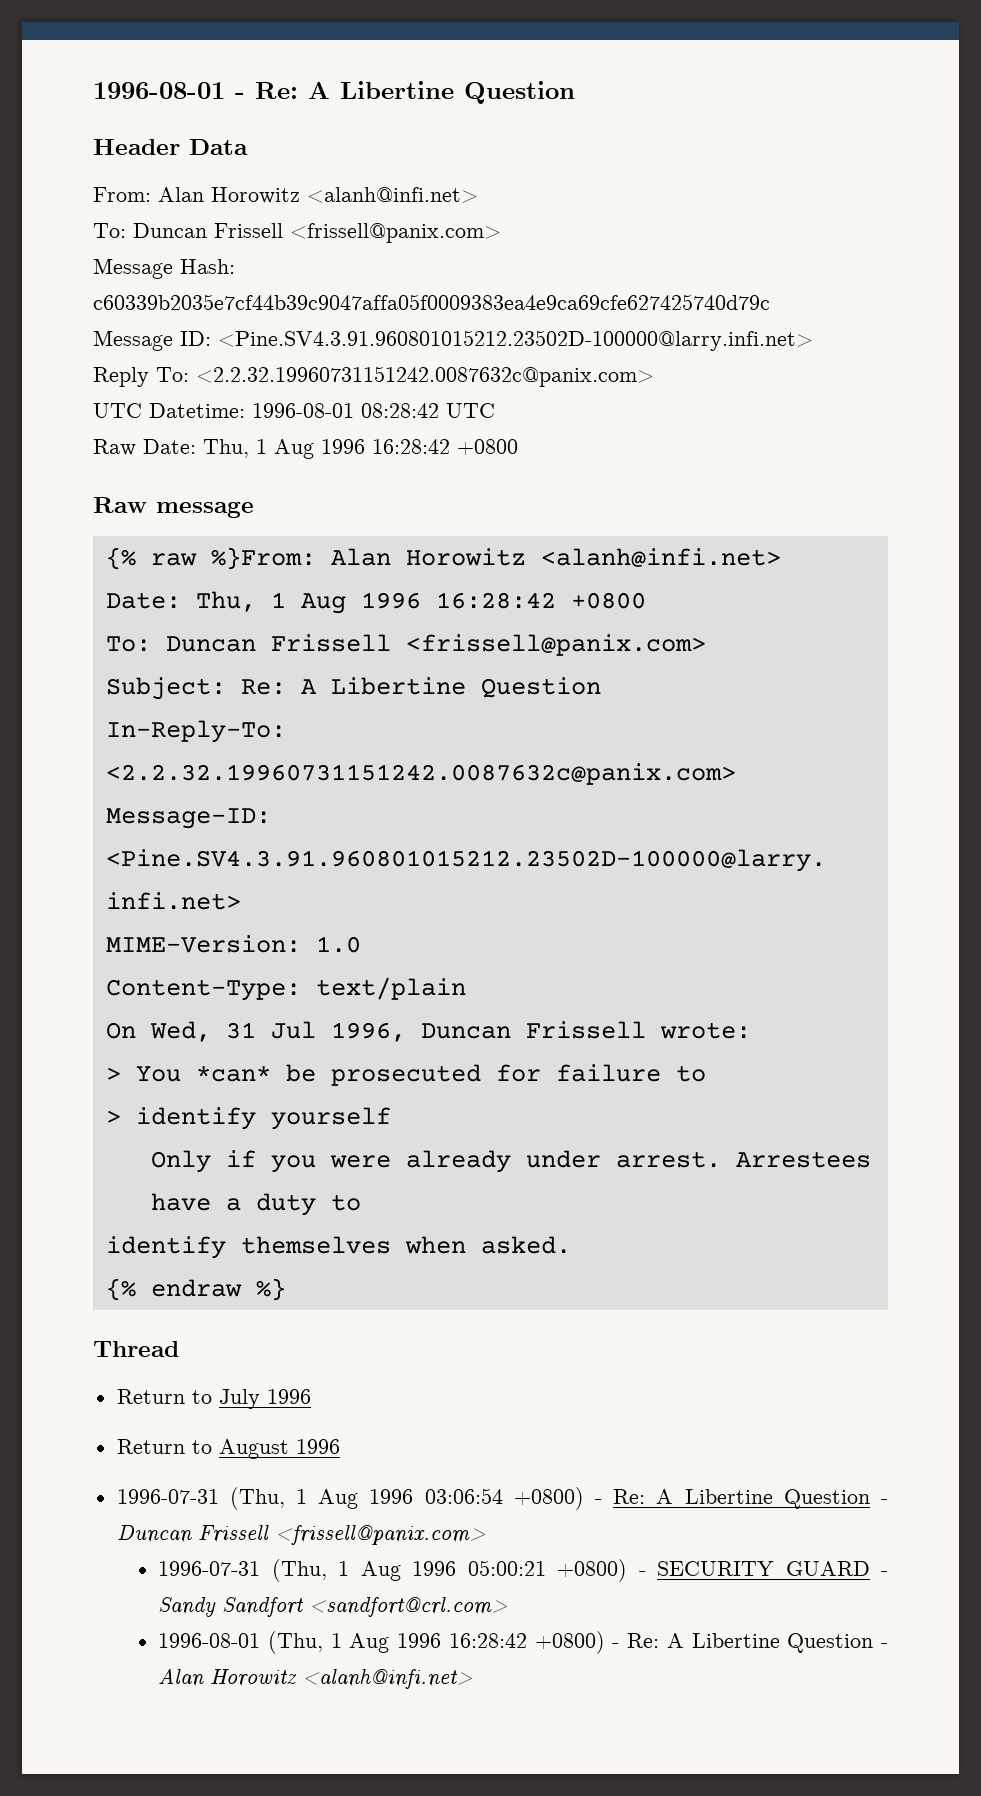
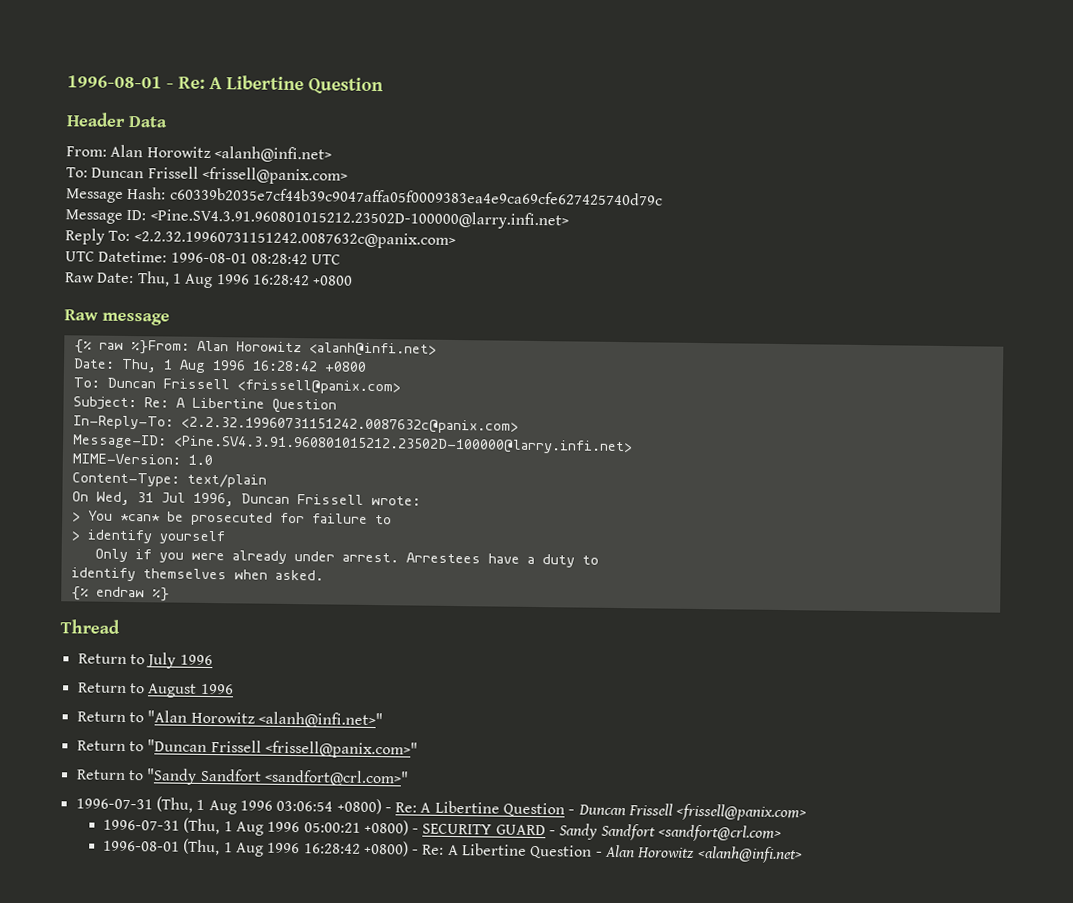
(340, 1446) none -> [76,710,383,729] [76,739,418,759] [75,768,409,787] // Return to "Alan Horowitz <alanh@infi.net>" // Return to "Duncan Frissell <frissell@panix.com>" // Return to "Sandy Sandfort <sandfort@crl.com>"

